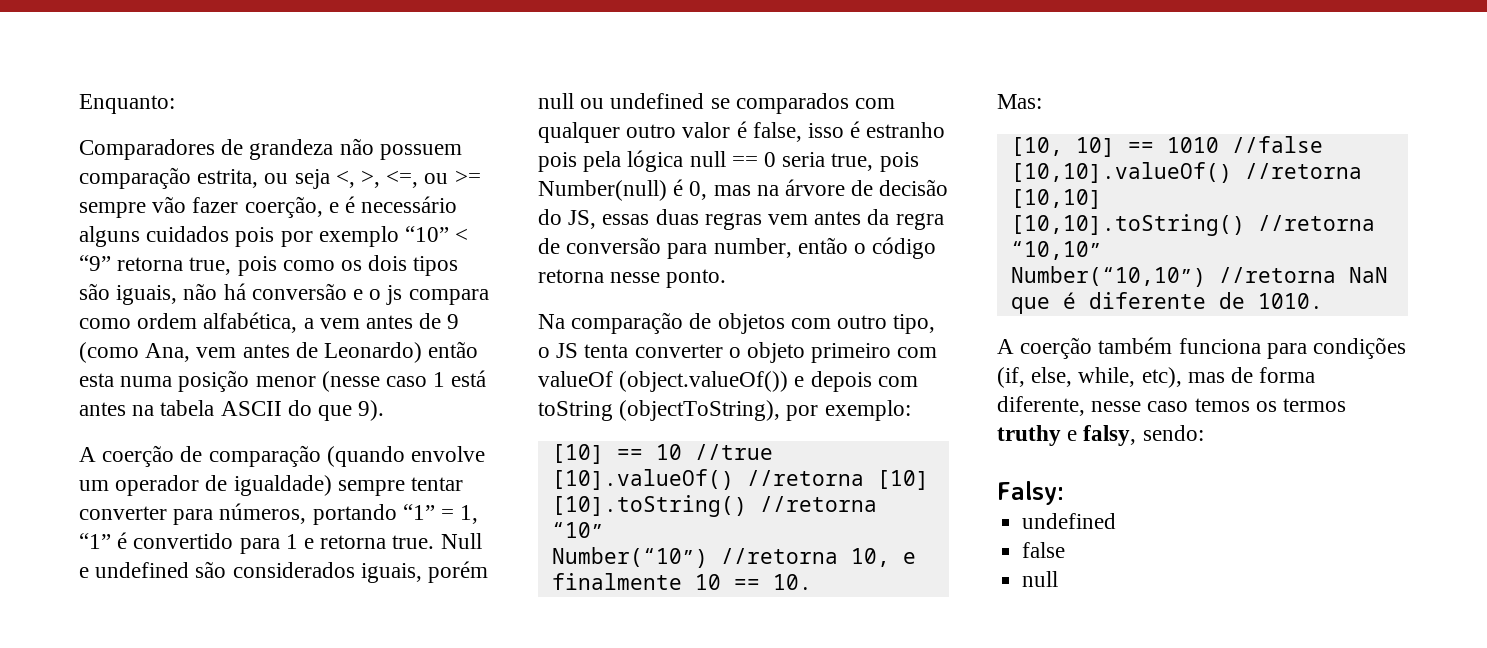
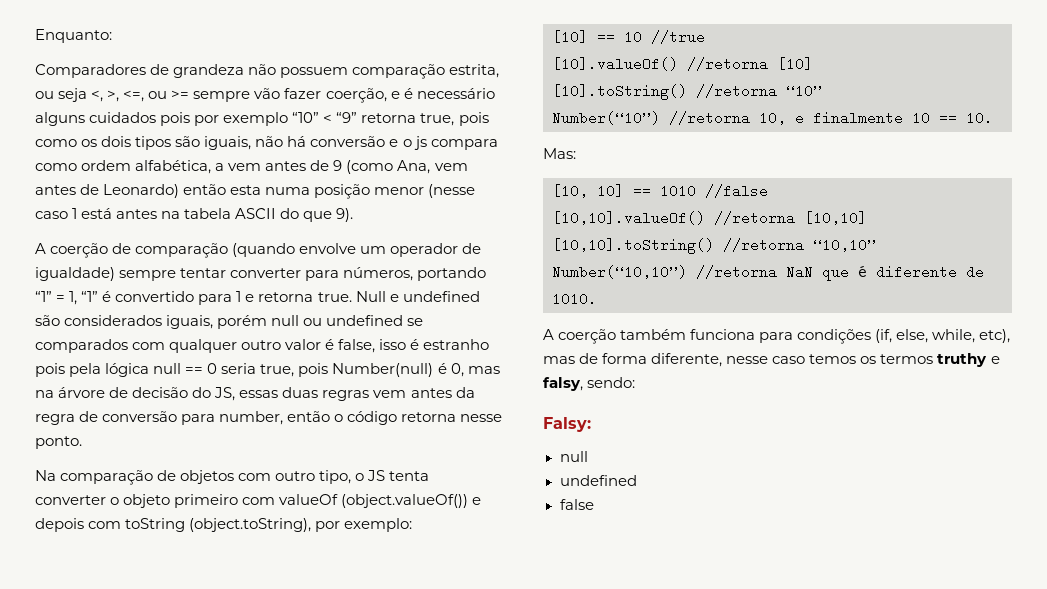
[619,400,781,421] (objectToString), -> [189,518,312,532] (object.toString),
(1064, 493) none -> [559,451,588,462] // null
[1022,571,1059,587] // null -> (594, 504) none

